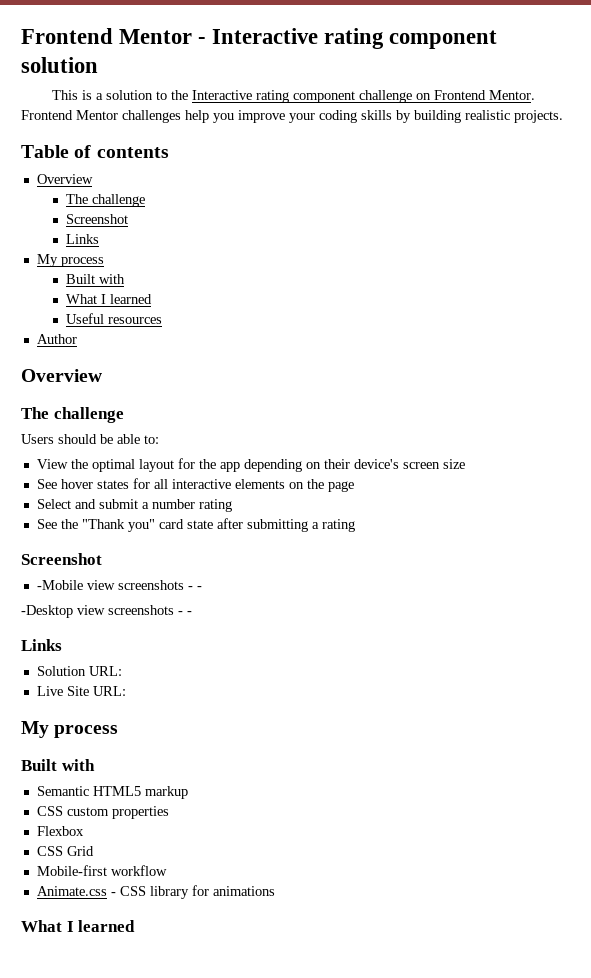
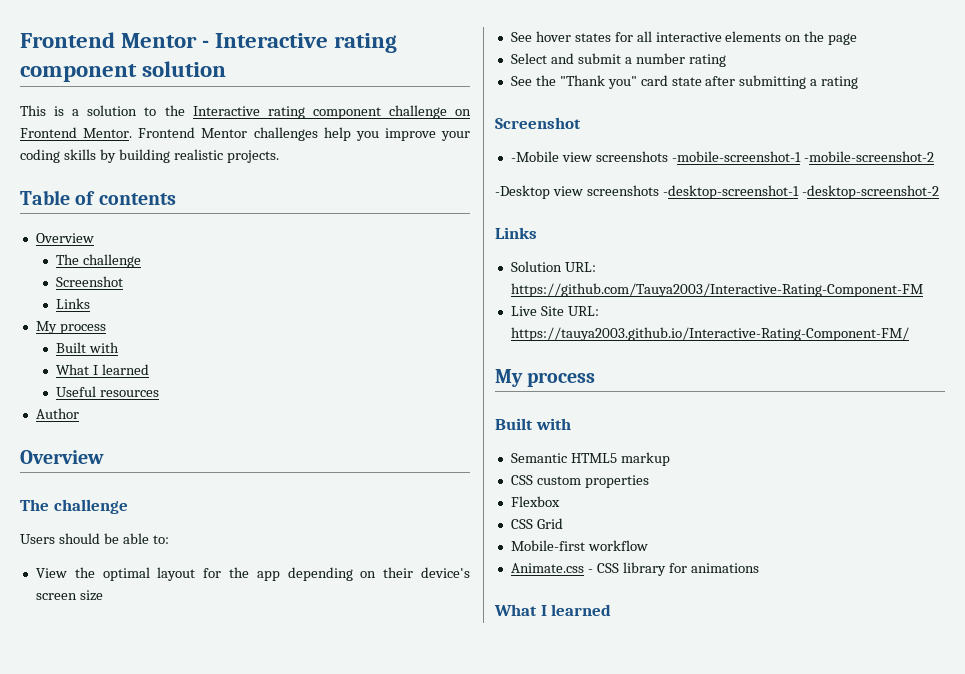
[187,586,202,590] - - -> [671,151,934,162] -mobile-screenshot-1 -mobile-screenshot-2
[178,611,192,615] - - -> [662,185,939,199] -desktop-screenshot-1 -desktop-screenshot-2
(122, 671) none -> [510,283,923,297] https://github.com/Tauya2003/Interactive-Rating-Component-FM
(126, 691) none -> [510,327,909,341] https://tauya2003.github.io/Interactive-Rating-Component-FM/

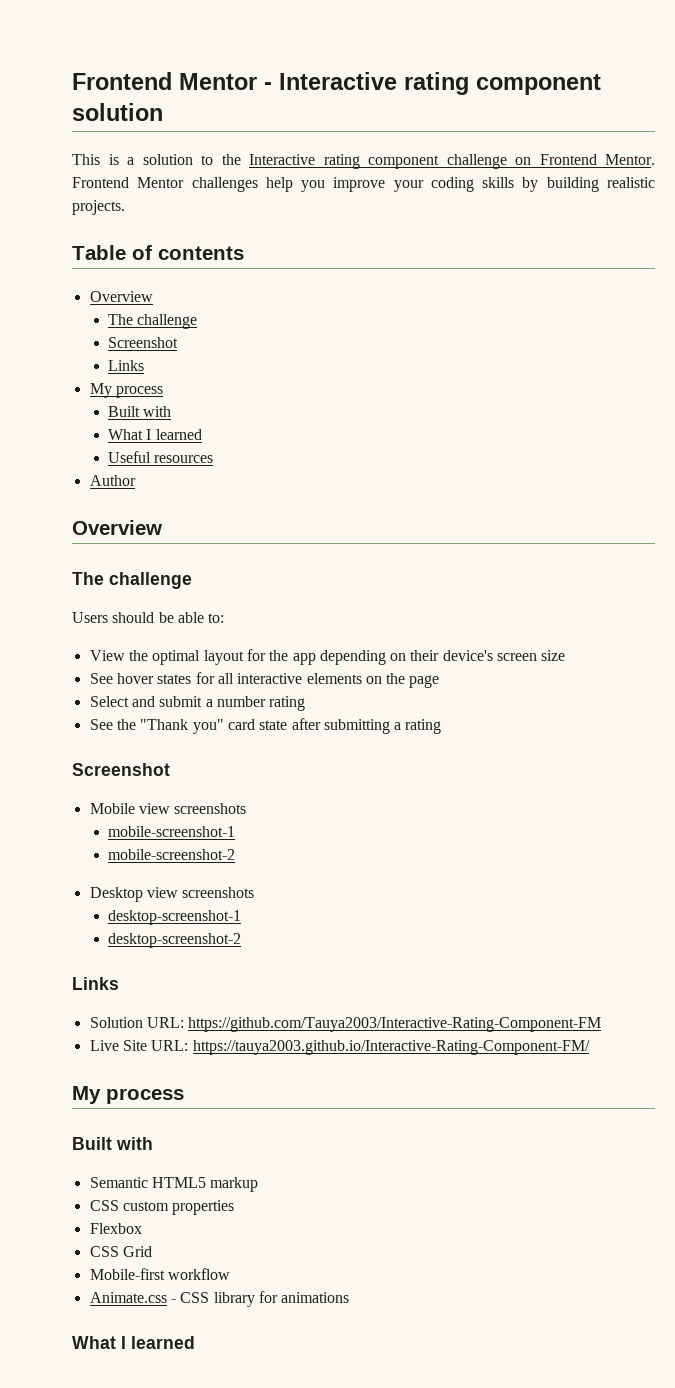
[510,151,934,162] [495,185,939,199] -Mobile view screenshots -mobile-screenshot-1 -mobile-screenshot-2 // -Desktop view screenshots -desktop-screenshot-1 -desktop-screenshot-2 -> [89,803,247,814] [107,826,235,837] [107,849,235,860] [89,887,255,902] [107,910,241,925] [107,933,241,948] Mobile view screenshots // mobile-screenshot-1 // mobile-screenshot-2 // Desktop view screenshots // desktop-screenshot-1 // desktop-screenshot-2

